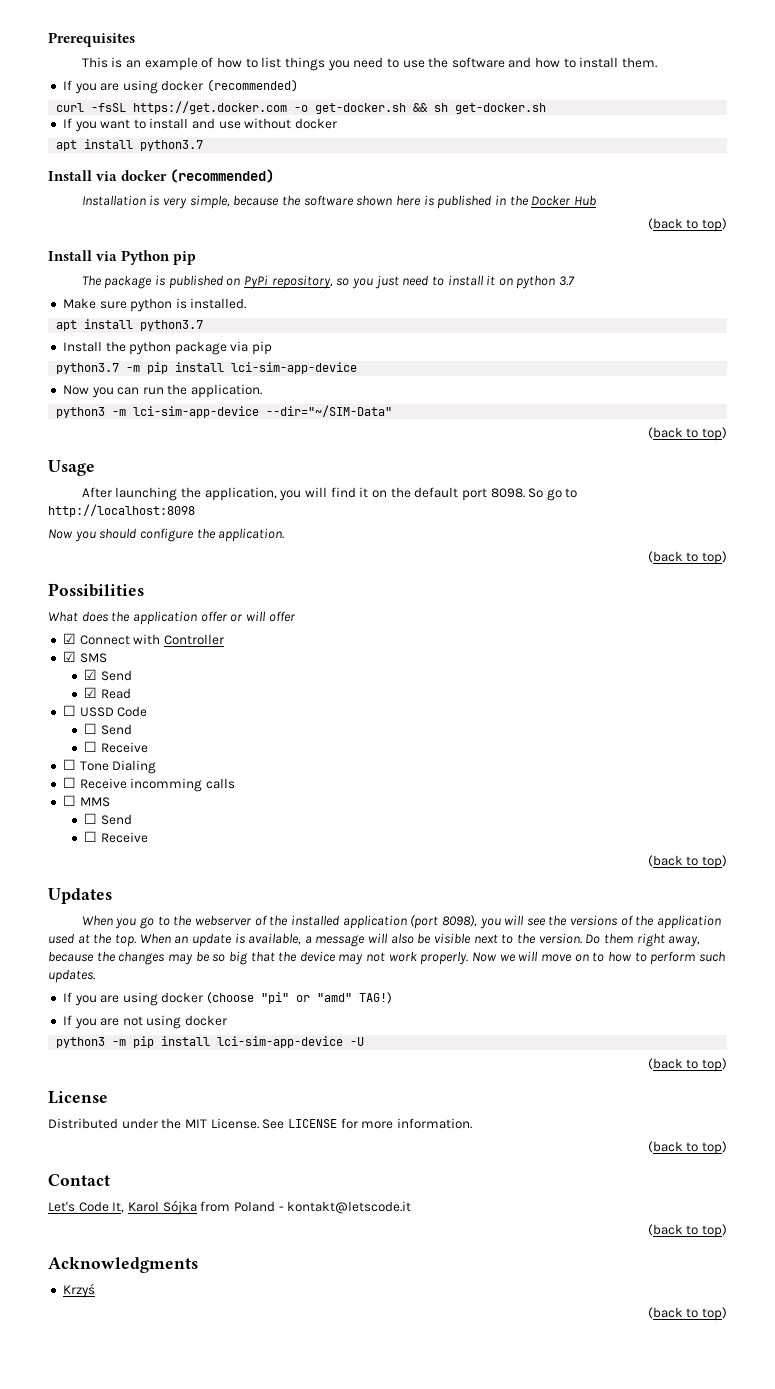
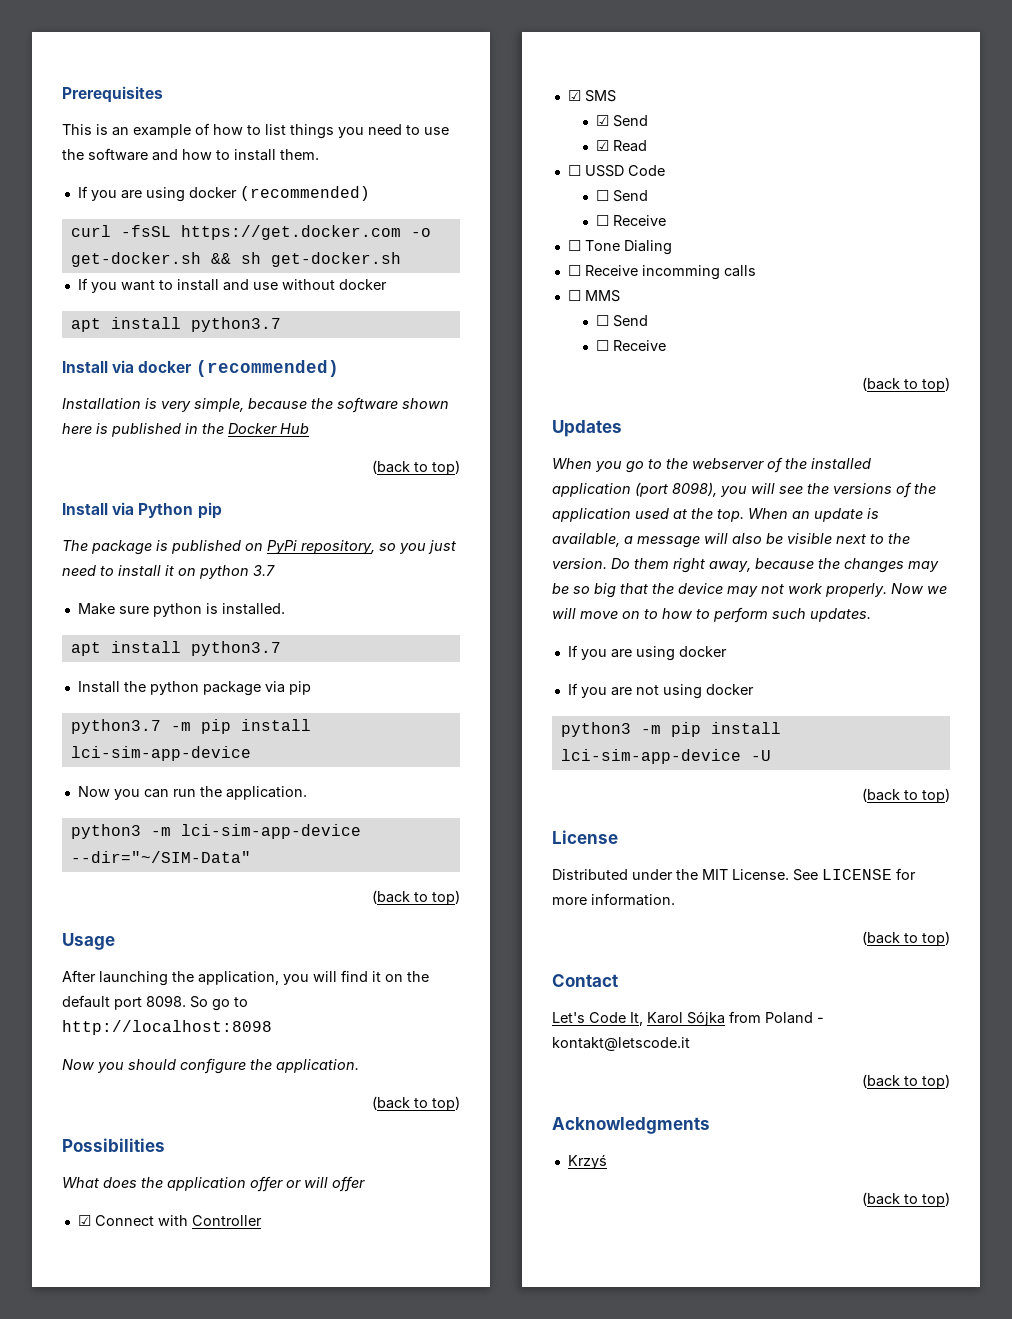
[207,992,393,1004] (choose "pi" or "amd" TAG!) -> (727, 651) none

